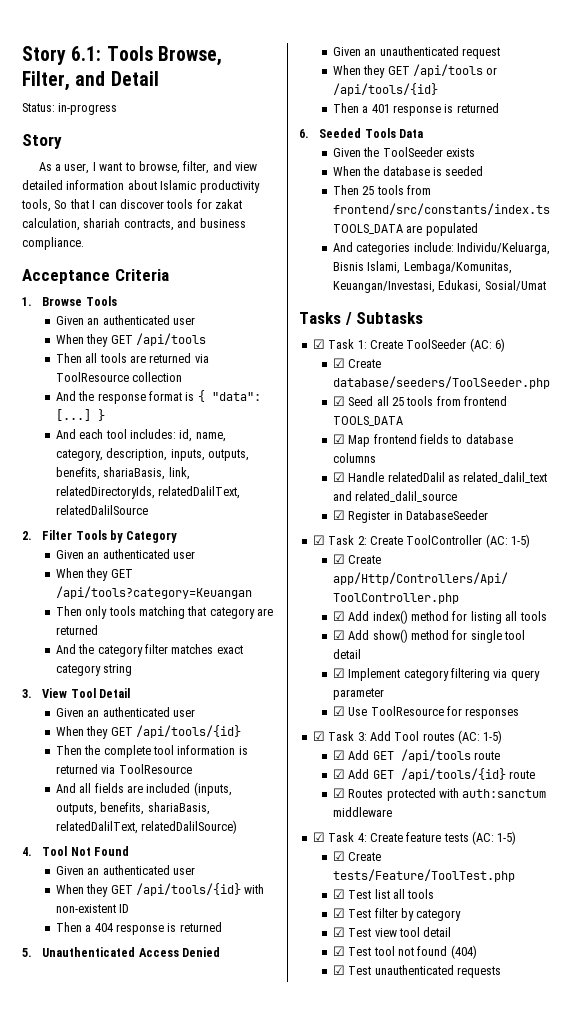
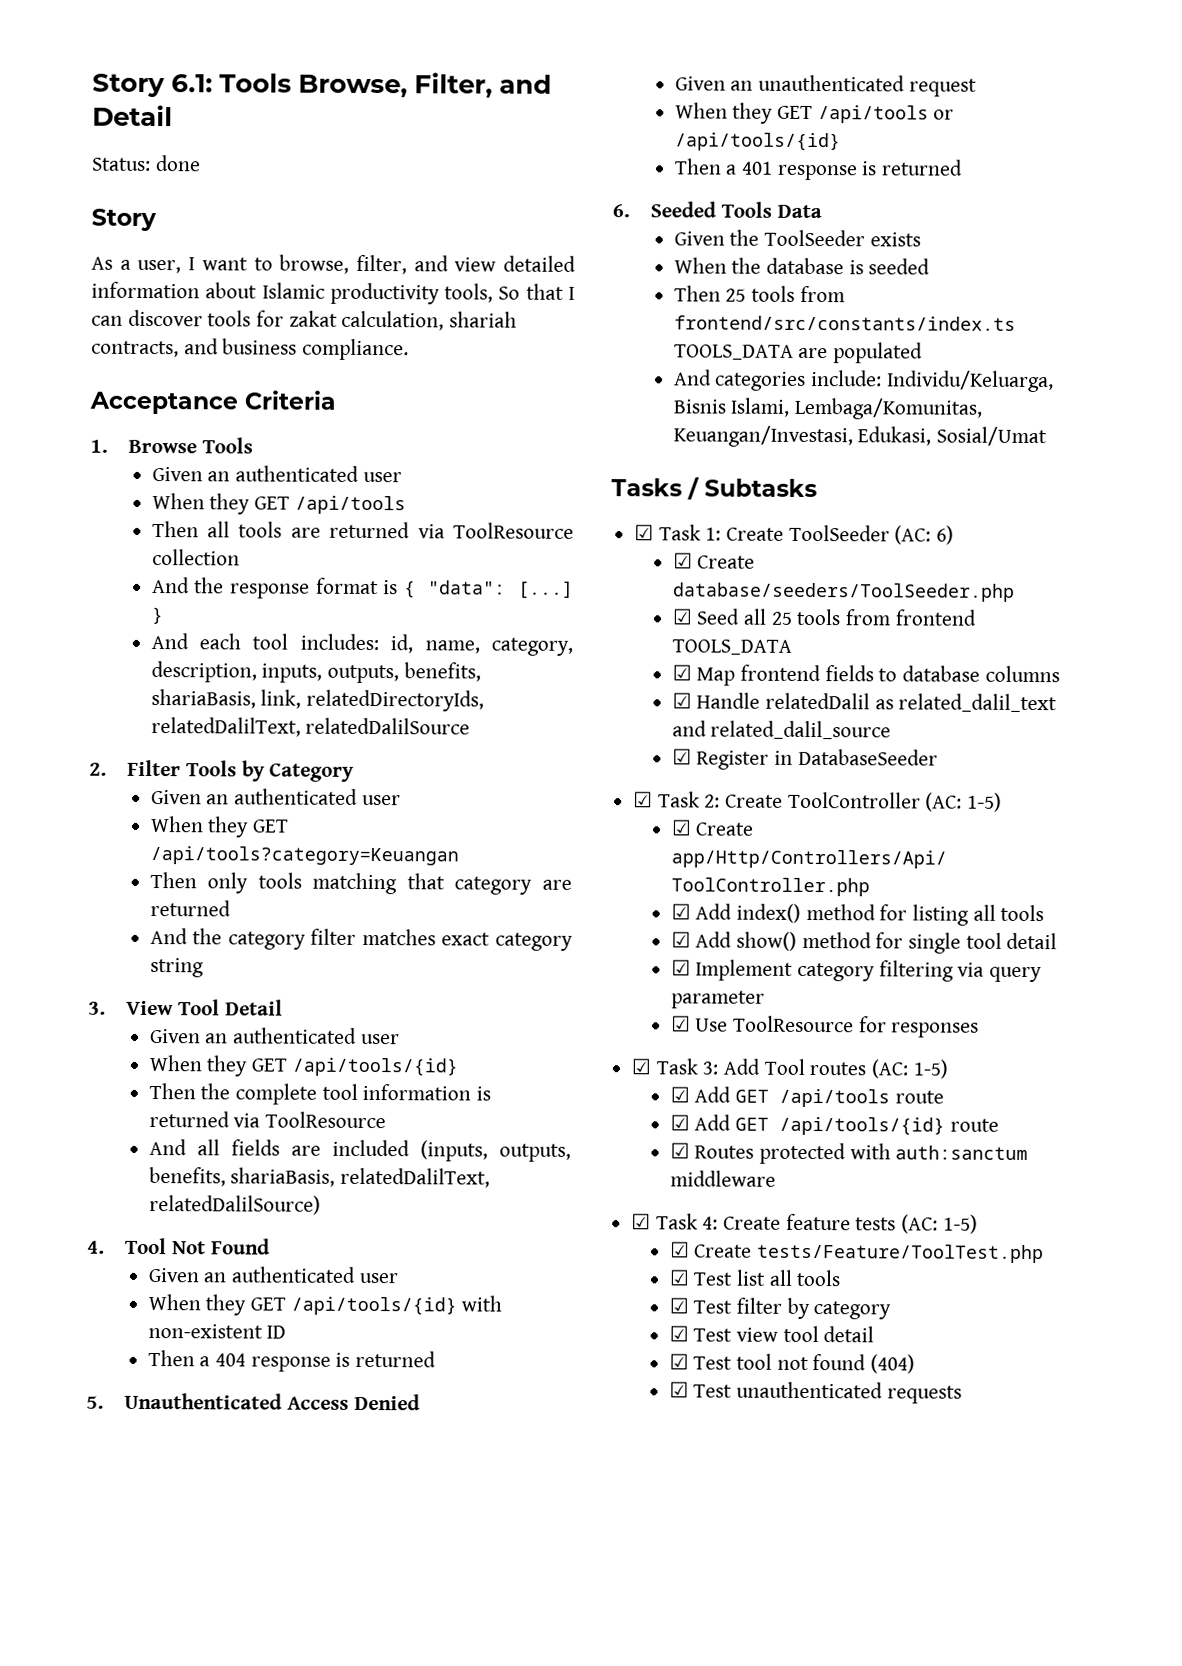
[58,103,118,115] in-progress -> [154,155,201,172] done

